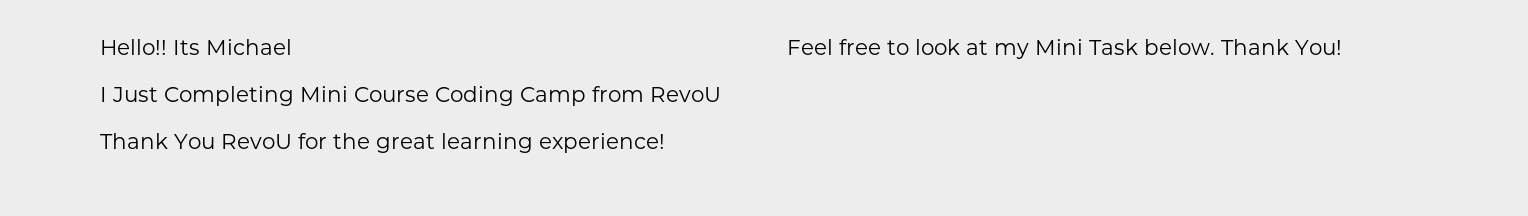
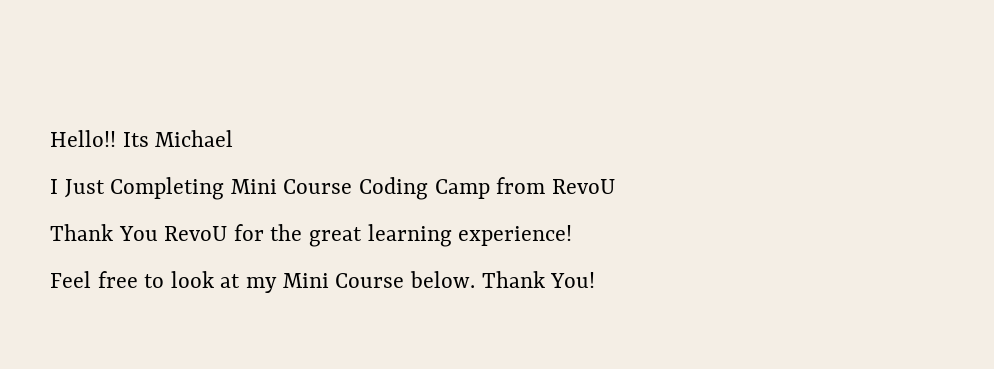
[1089,39,1138,55] Task -> [335,273,405,288] Course

